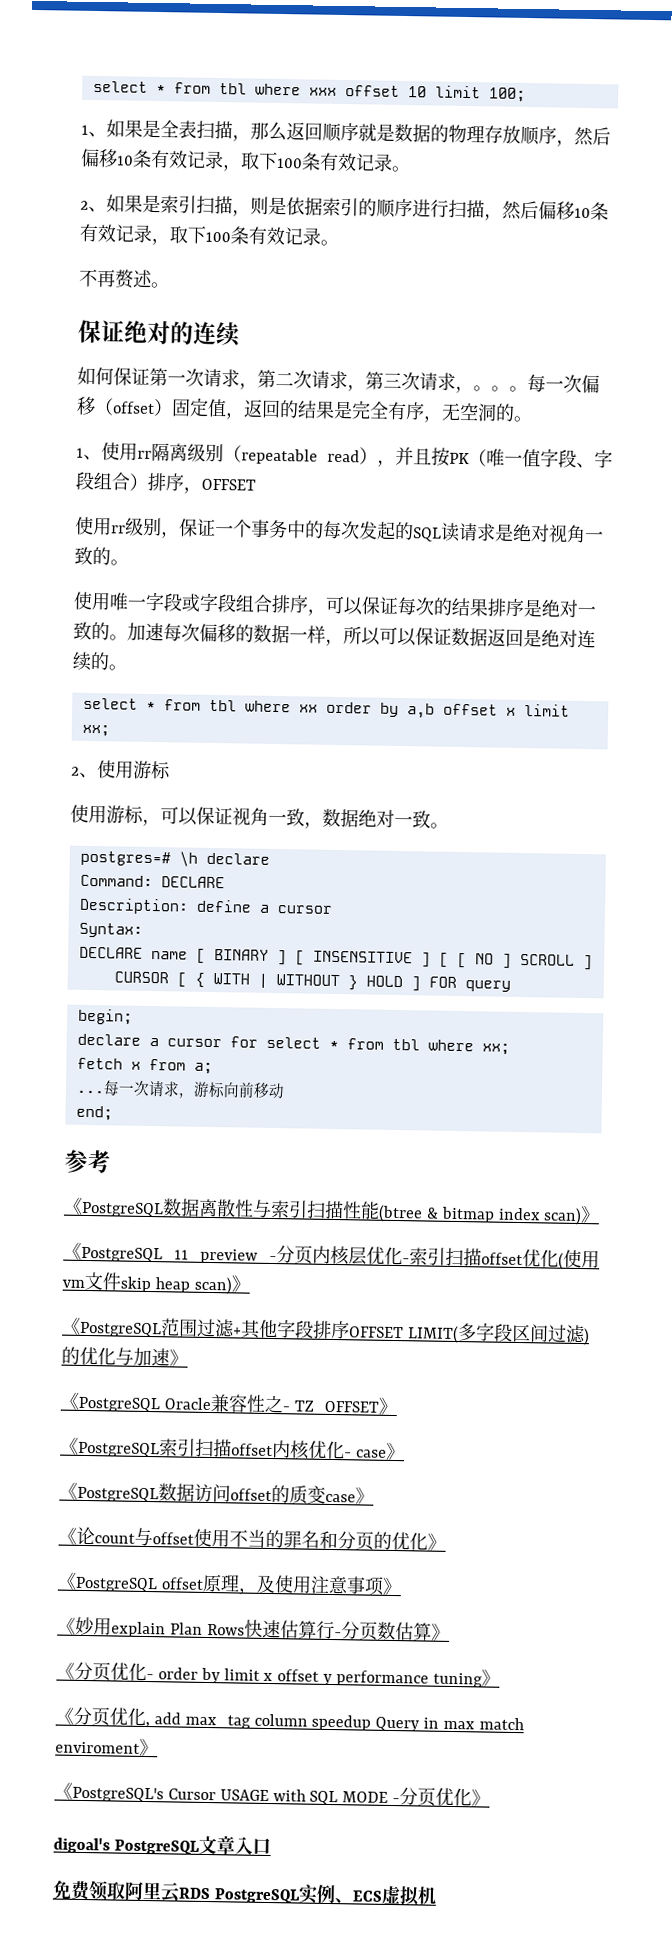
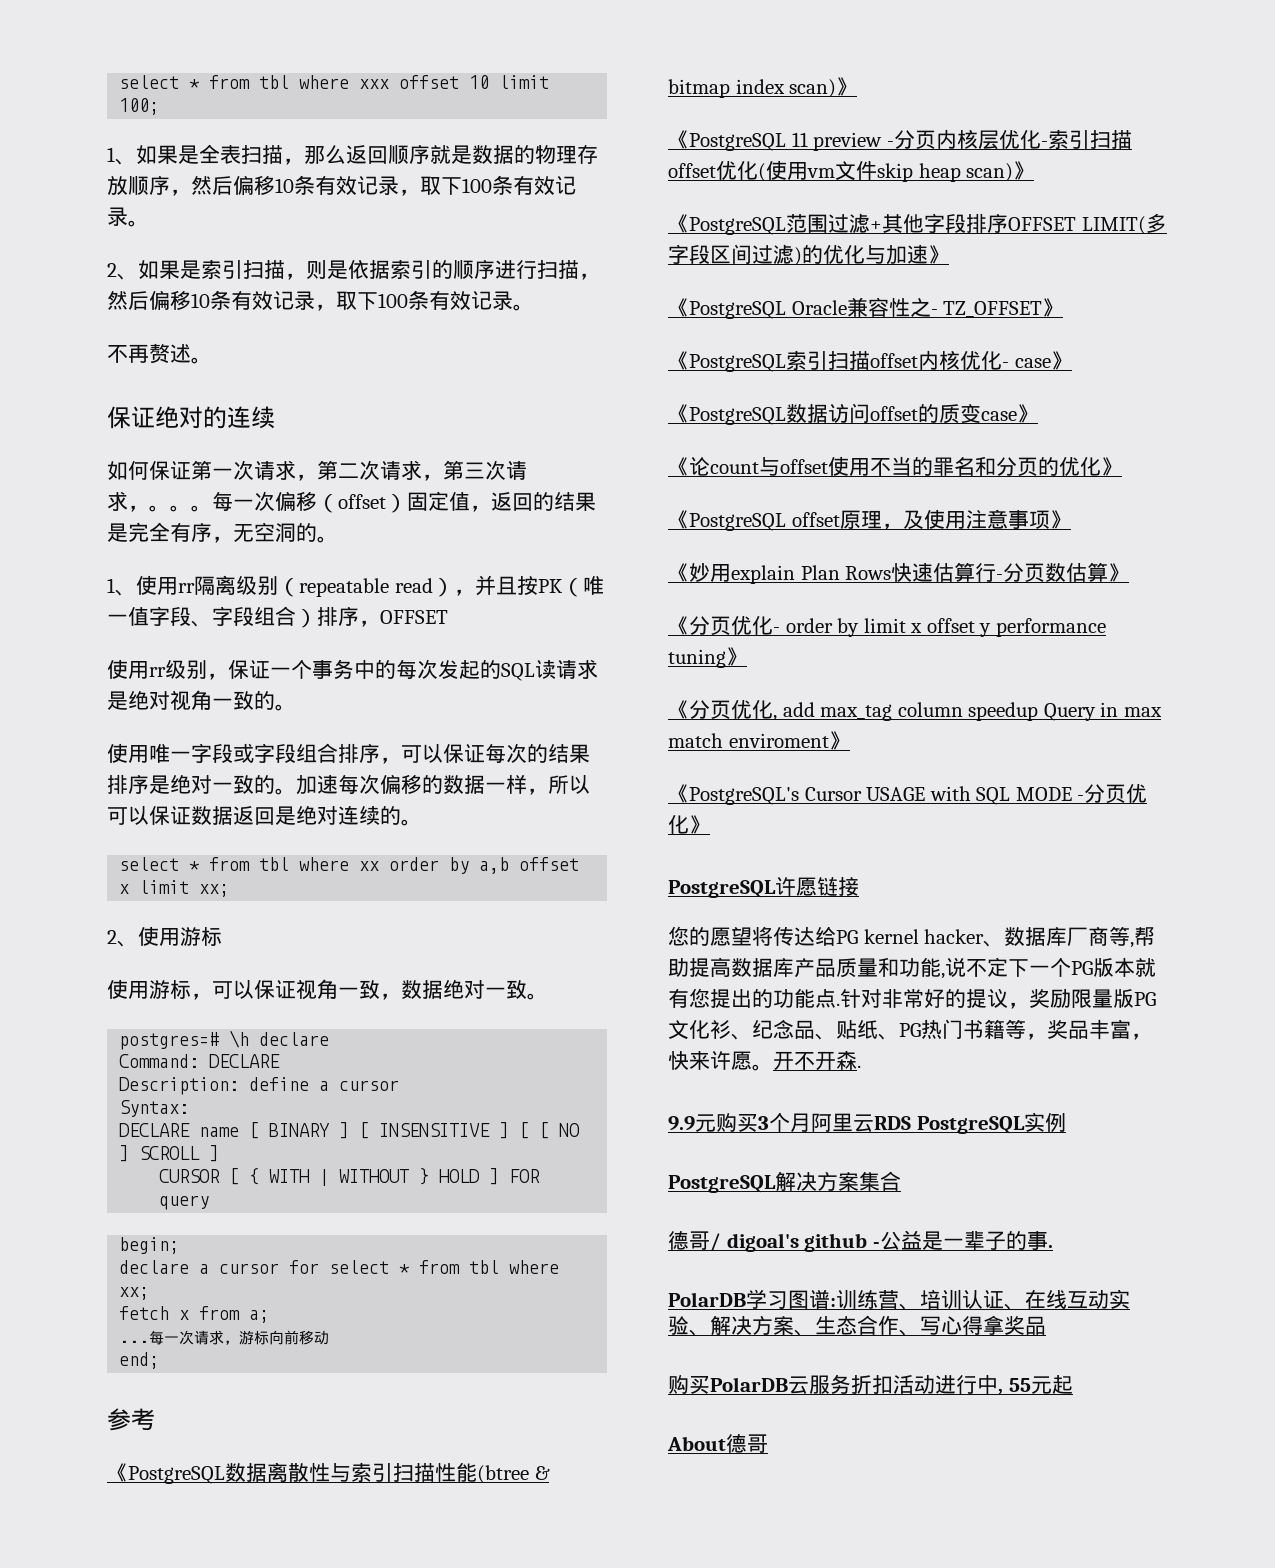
[53,1835,271,1856] [52,1880,126,1901] digoal's PostgreSQL文章入口 // 免费领取 -> [668,876,859,898] [668,926,1156,948] [668,957,1156,979] [668,988,1156,1009] [668,1019,1152,1040] [668,1050,861,1071] [668,1112,811,1132] PostgreSQL许愿链接 // 您的愿望将传达给PG kernel hacker、数据库厂商等,帮助提高数据库产品质量和功能,说不定下一个PG版本就有您提出的功能点.针对非常好的提议，奖励限量版PG文化衫、纪念品、贴纸、PG热门书籍等，奖品丰富，快来许愿。开不开森. // 9.9元购买3个月
[333,1885,437,1906] 、ECS虚拟机 -> [668,1171,901,1193] [668,1230,1053,1252] [668,1289,1130,1310] [668,1315,1046,1336] [668,1374,1073,1395] [667,1434,768,1453] // PostgreSQL解决方案集合 // 德哥/ digoal's github -公益是一辈子的事. // PolarDB学习图谱:训练营、培训认证、在线互动实验、解决方案、生态合作、写心得拿奖品 // 购买PolarDB云服务折扣活动进行中, 55元起 // About德哥

